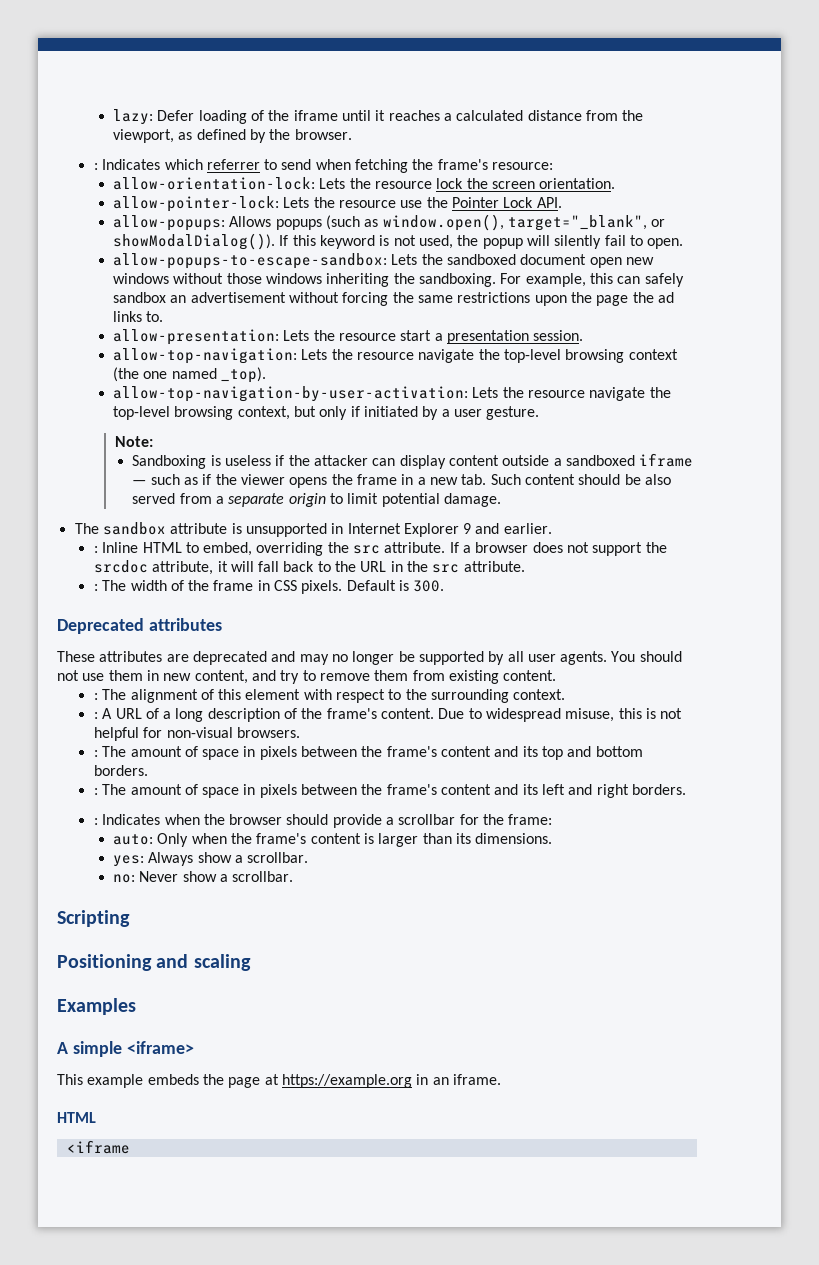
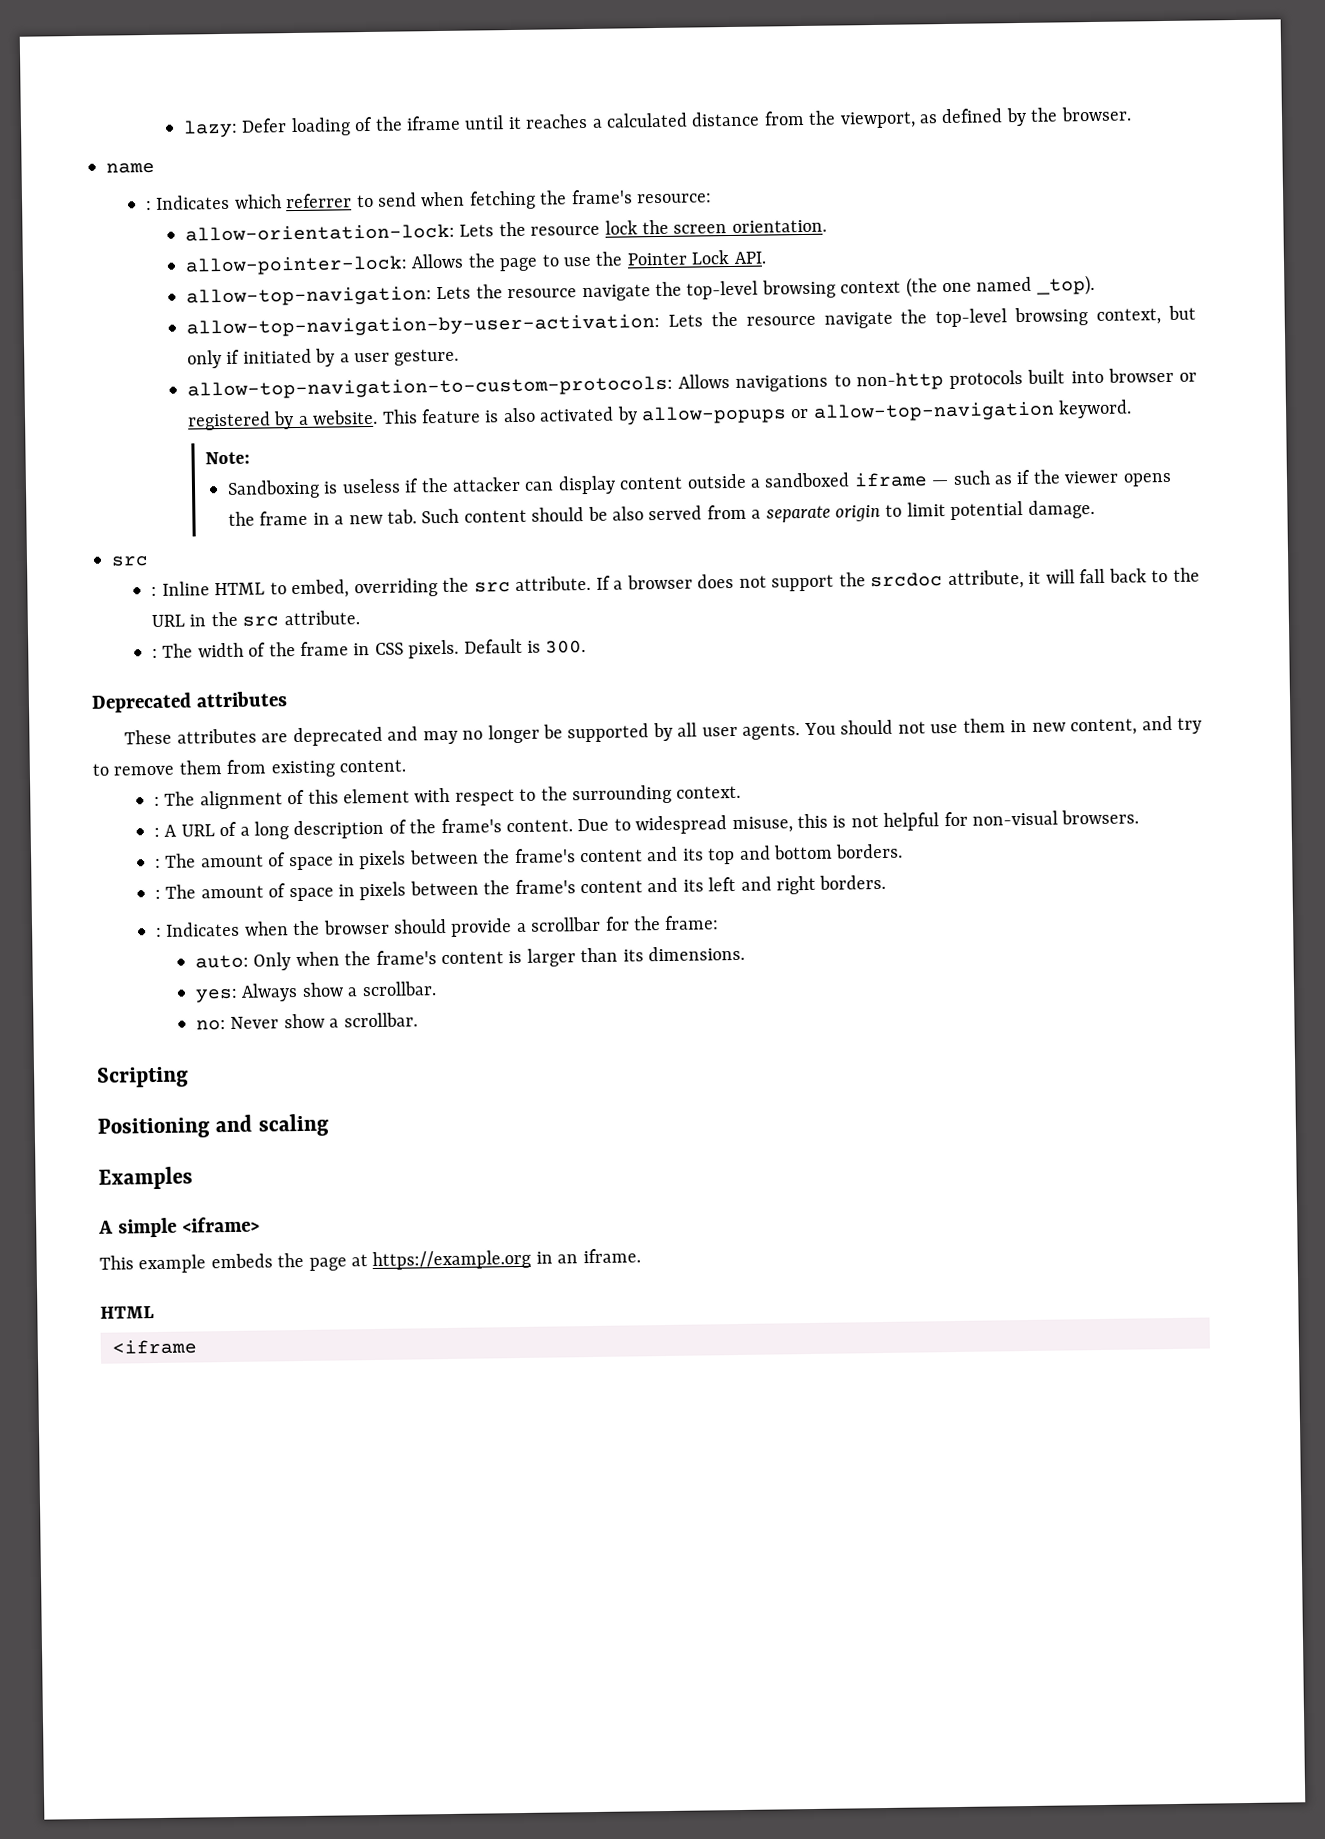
(352, 134) none -> [106,162,155,174] // name
[283,197,397,208] Lets the resource -> [411,253,559,272] Allows the page to
[113,214,666,231] [113,233,684,250] [113,253,655,269] [113,273,684,287] [113,292,674,306] [113,311,164,322] [113,329,584,345] // allow-popups: Allows popups (such as window.open(), target="_blank", or showModalDialog()). If this keyword is not used, the popup will silently fail to open. // allow-popups-to-escape-sandbox: Lets the sandboxed document open new windows without those windows inheriting the sandboxing. For example, this can safely sandbox an advertisement without forcing the same restrictions upon the page the ad links to. // allow-presentation: Lets the resource start a presentation session. -> (766, 257) none
(540, 413) none -> [187,367,1198,400] [187,399,1133,431] // allow-top-navigation-to-custom-protocols: Allows navigations to non-http protocols built into browser or registered by a website. This feature is also activated by allow-popups or allow-top-navigation keyword.
[74,522,552,537] The sandbox attribute is unsupported in Internet Explorer 9 and earlier. -> [111,556,149,567] src

